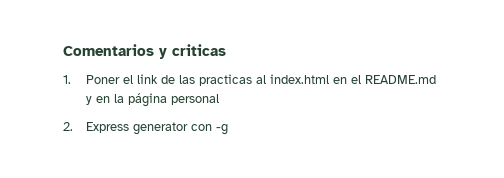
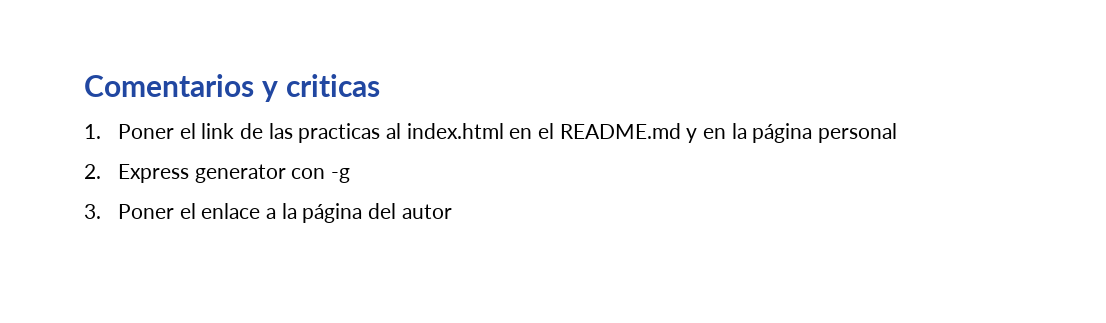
(229, 129) none -> [84,203,452,223] // 3. Poner el enlace a la página del autor

